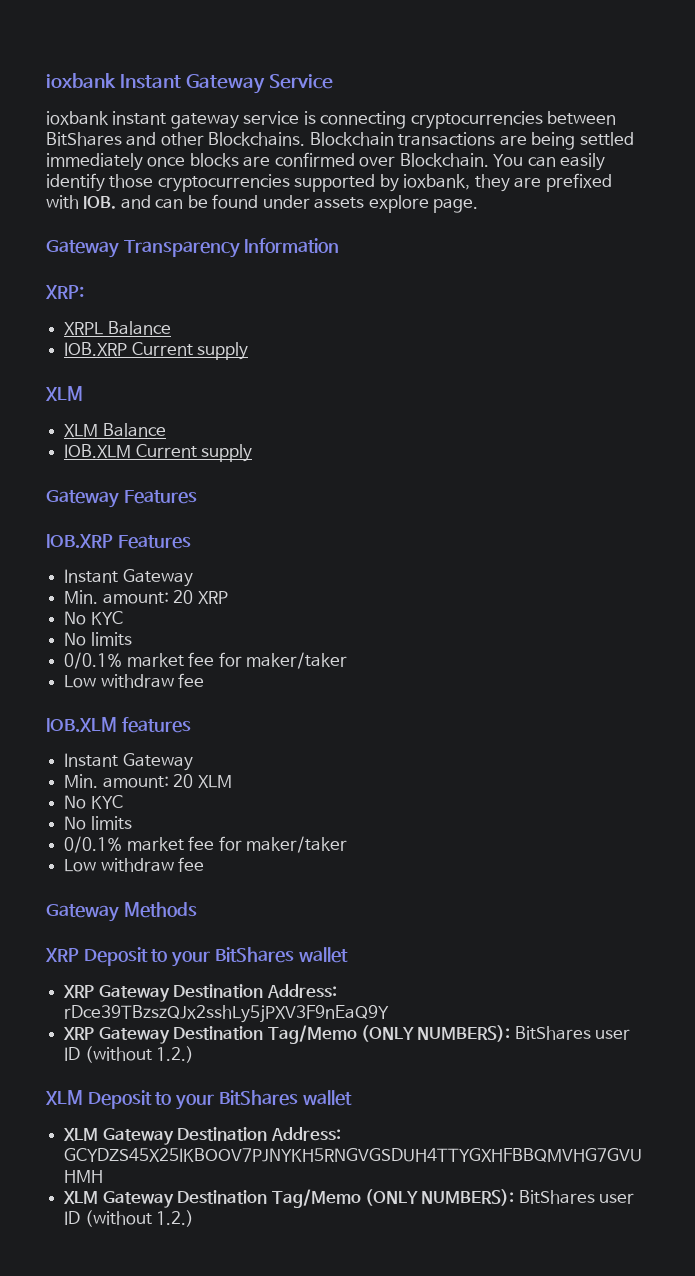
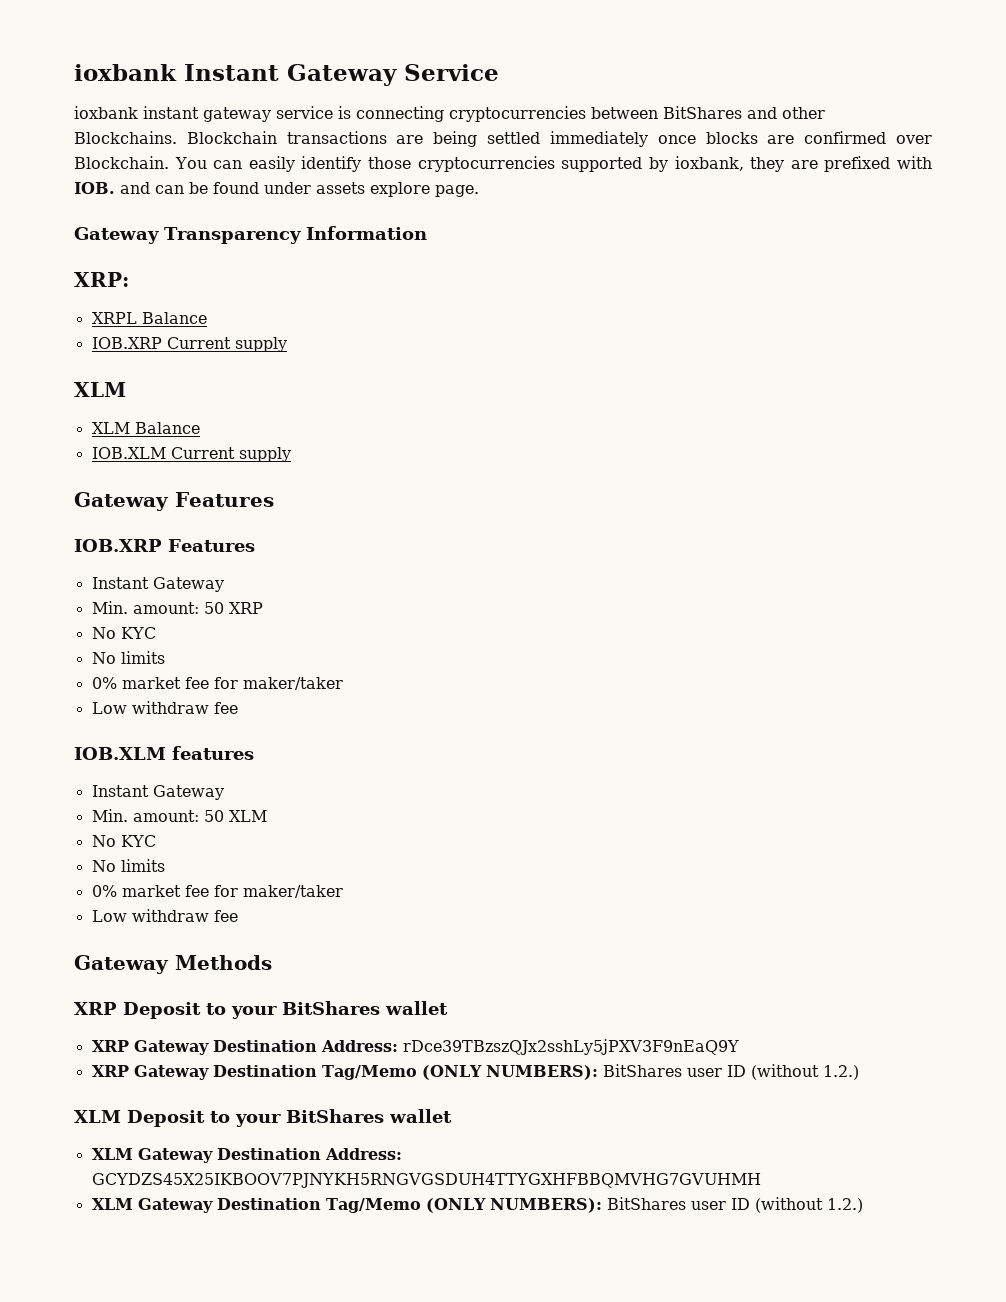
[173,590,194,604] 20 -> [203,602,224,614] 50
[64,652,123,669] 0/0.1% -> [91,677,117,689] 0%
[173,774,194,788] 20 -> [203,810,224,822] 50
[64,836,123,853] 0/0.1% -> [91,885,117,897] 0%

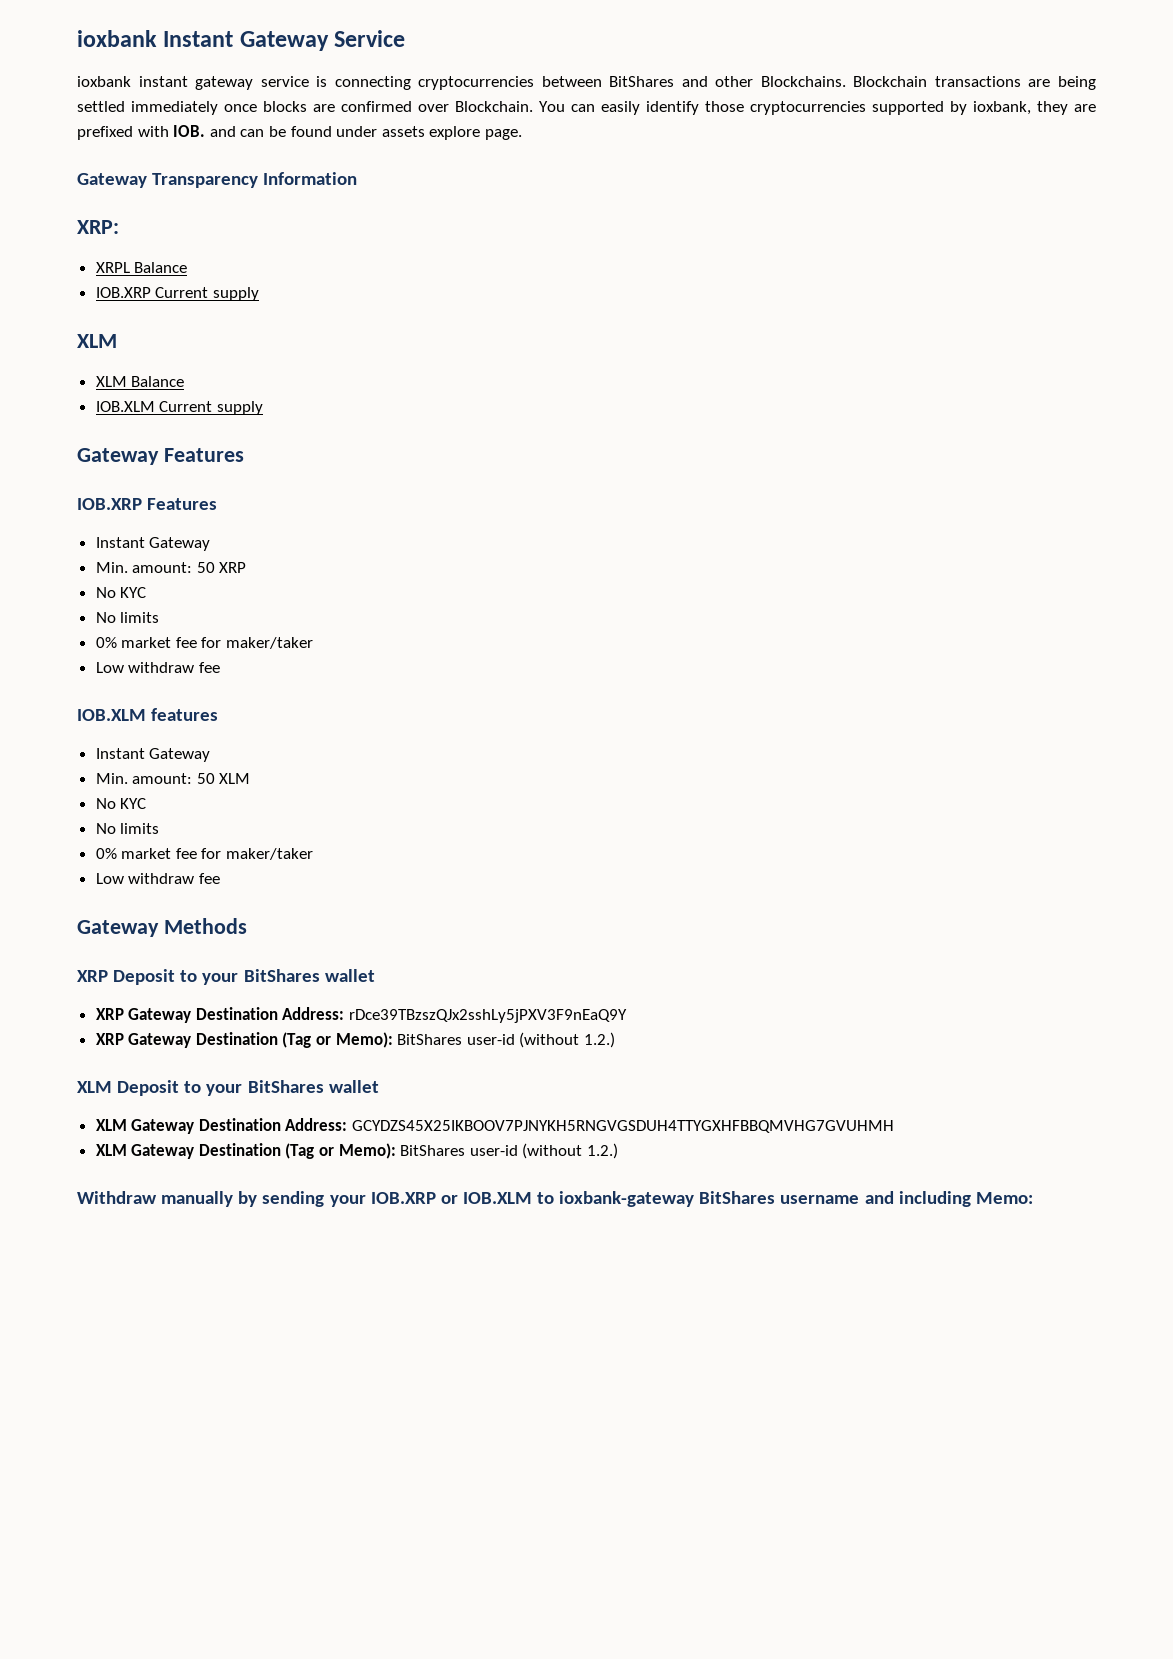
[321,1064,746,1080] Tag/Memo (ONLY NUMBERS): BitShares user ID -> [282,1032,515,1048] (Tag or Memo): BitShares user-id
[325,1197,863,1213] Tag/Memo (ONLY NUMBERS): BitShares user ID (without 1.2.) -> [285,1143,619,1159] [77,1191,1033,1207] (Tag or Memo): BitShares user-id (without 1.2.) // Withdraw manually by sending your IOB.XRP or IOB.XLM to ioxbank-gateway BitShares username and including Memo:

